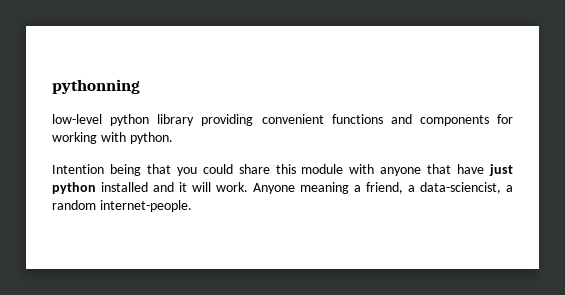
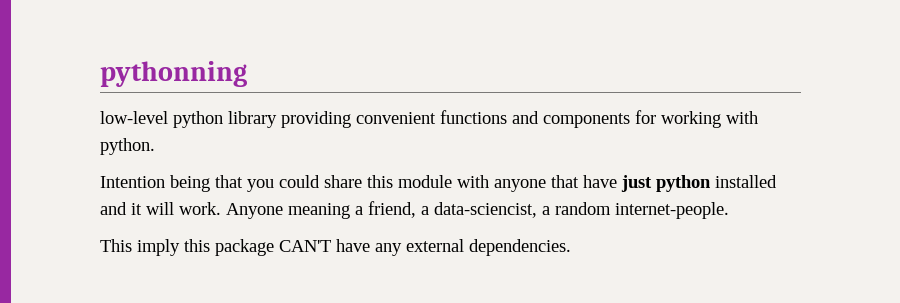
(192, 206) none -> [100,239,571,256] // This imply this package CAN'T have any external dependencies.

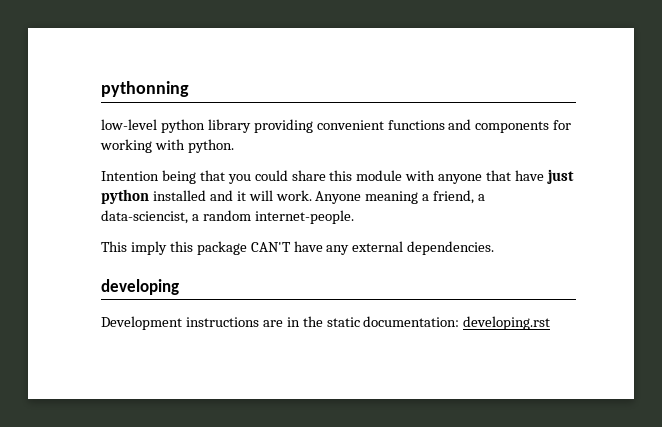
(571, 247) none -> [101,279,179,295] [101,316,551,330] // developing // Development instructions are in the static documentation: developing.rst

